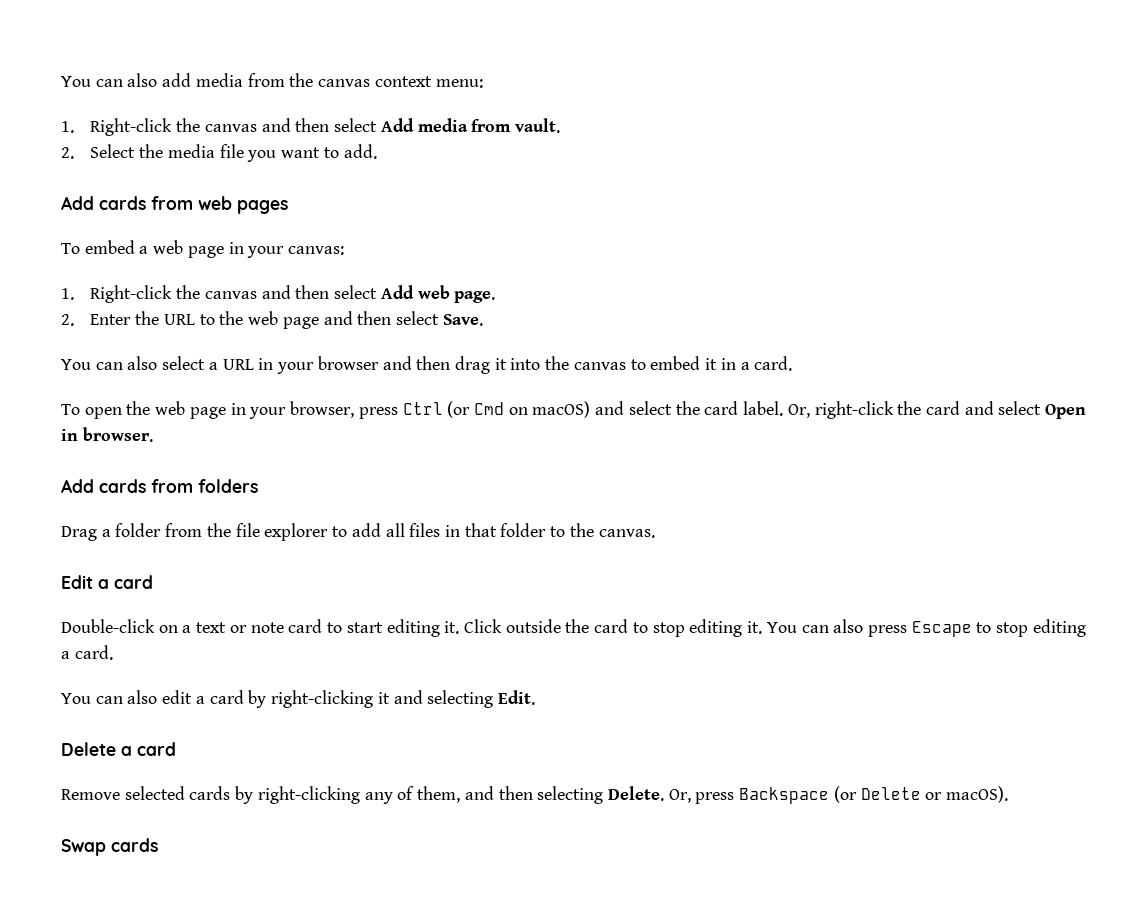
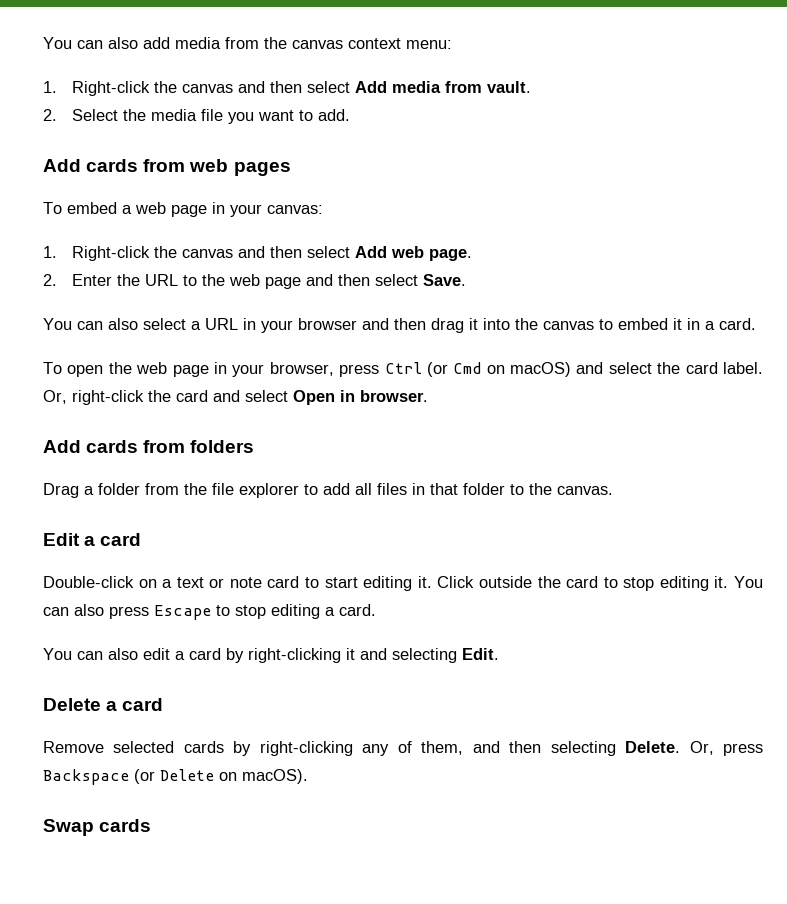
[925,792,943,800] or -> [219,772,237,781] on

